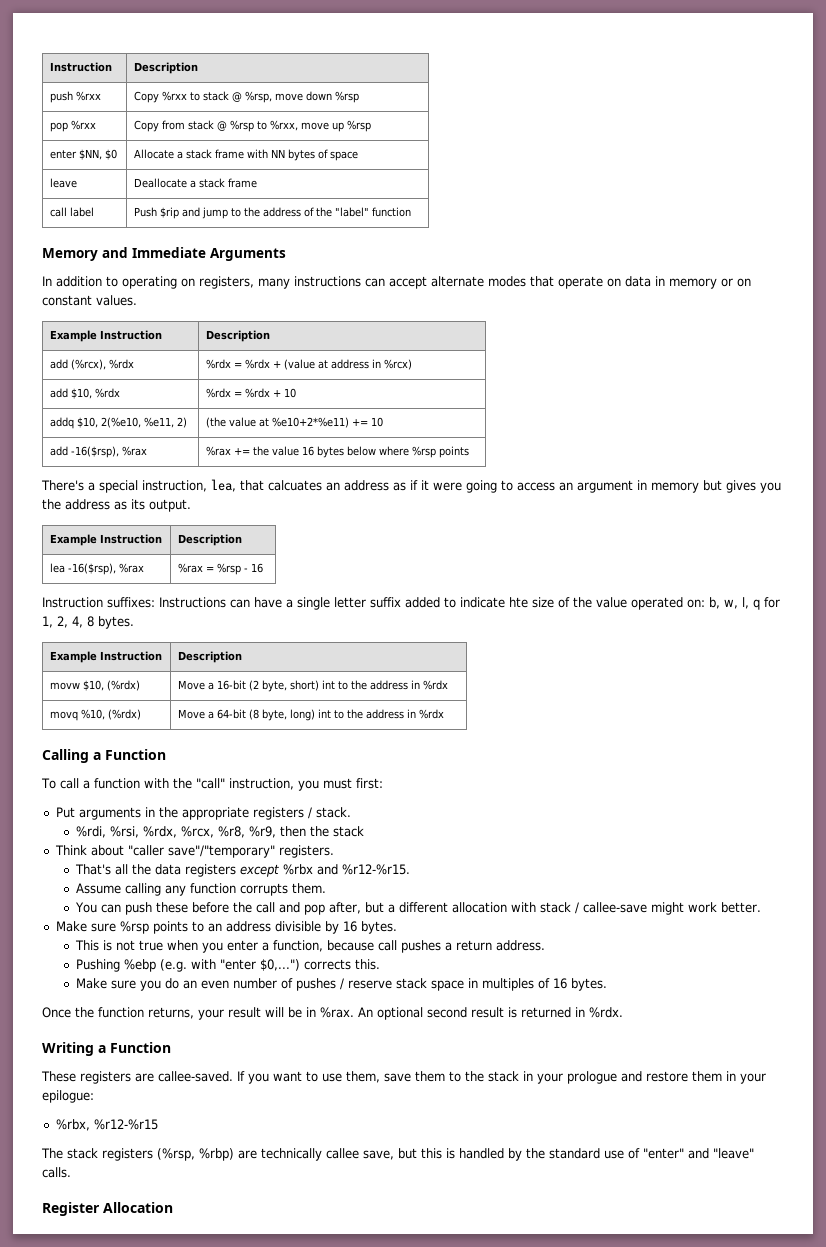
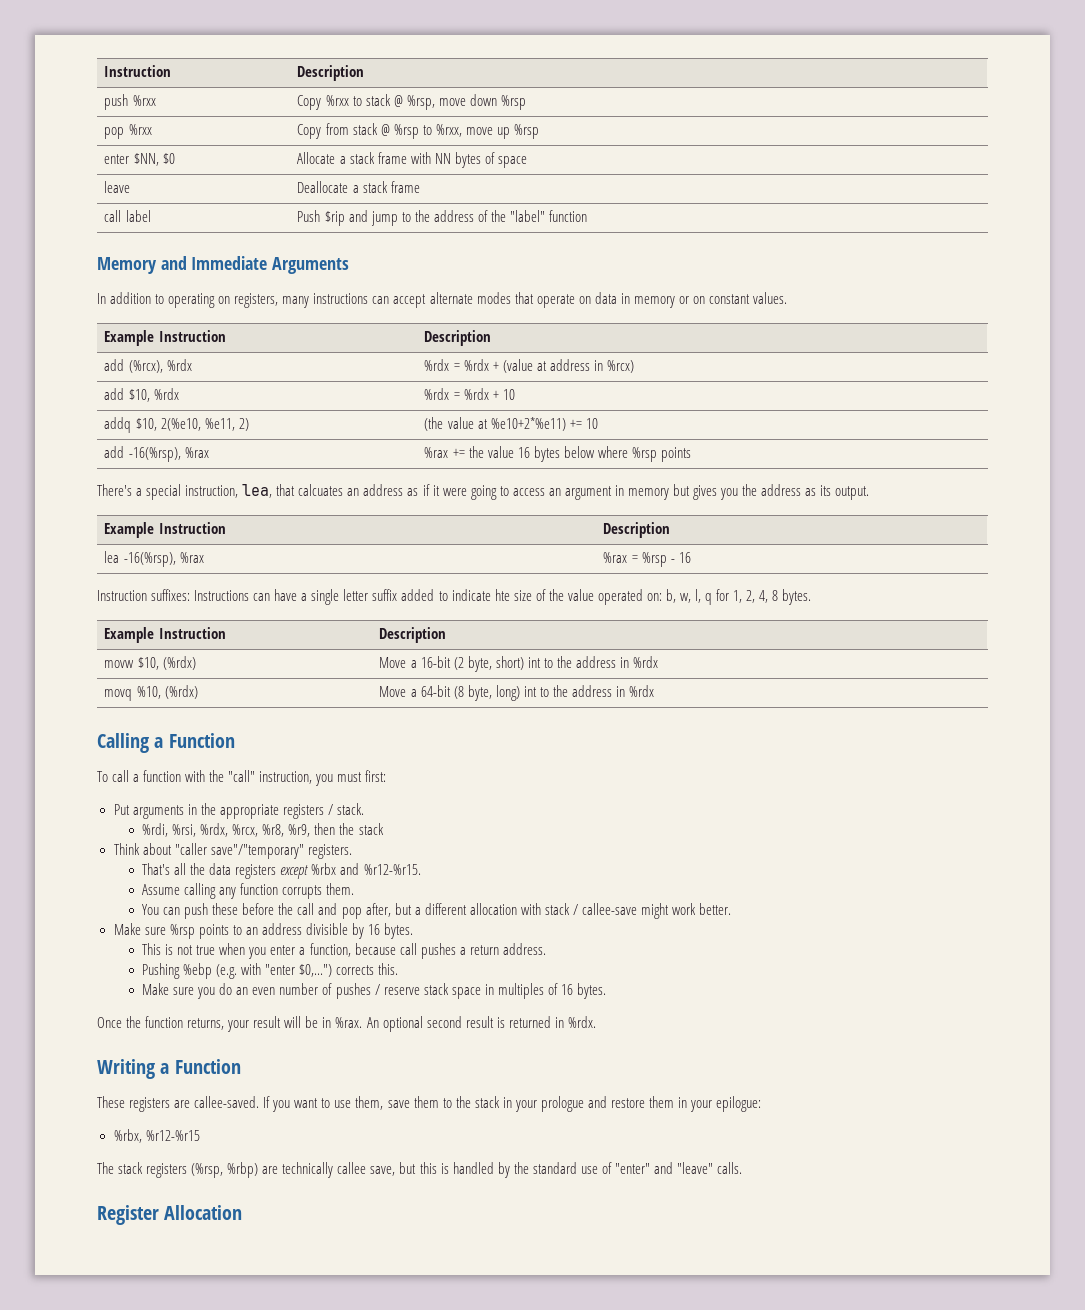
[70,446,119,458] -16($rsp), -> [128,447,181,462] -16(%rsp),
[67,563,116,575] -16($rsp), -> [123,552,176,567] -16(%rsp),

